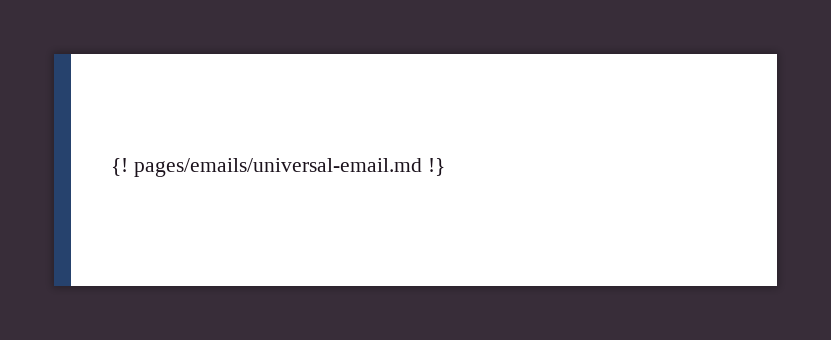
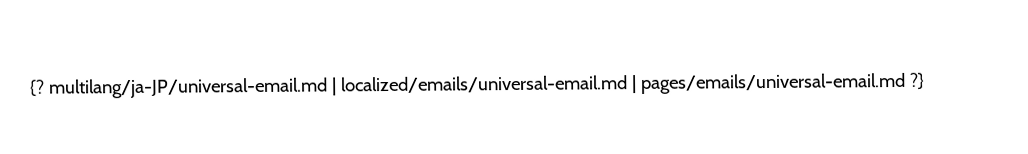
[111,158,445,177] {! pages/emails/universal-email.md !} -> [30,72,925,99] {? multilang/ja-JP/universal-email.md | localized/emails/universal-email.md | pages/emails/universal-email.md ?}

